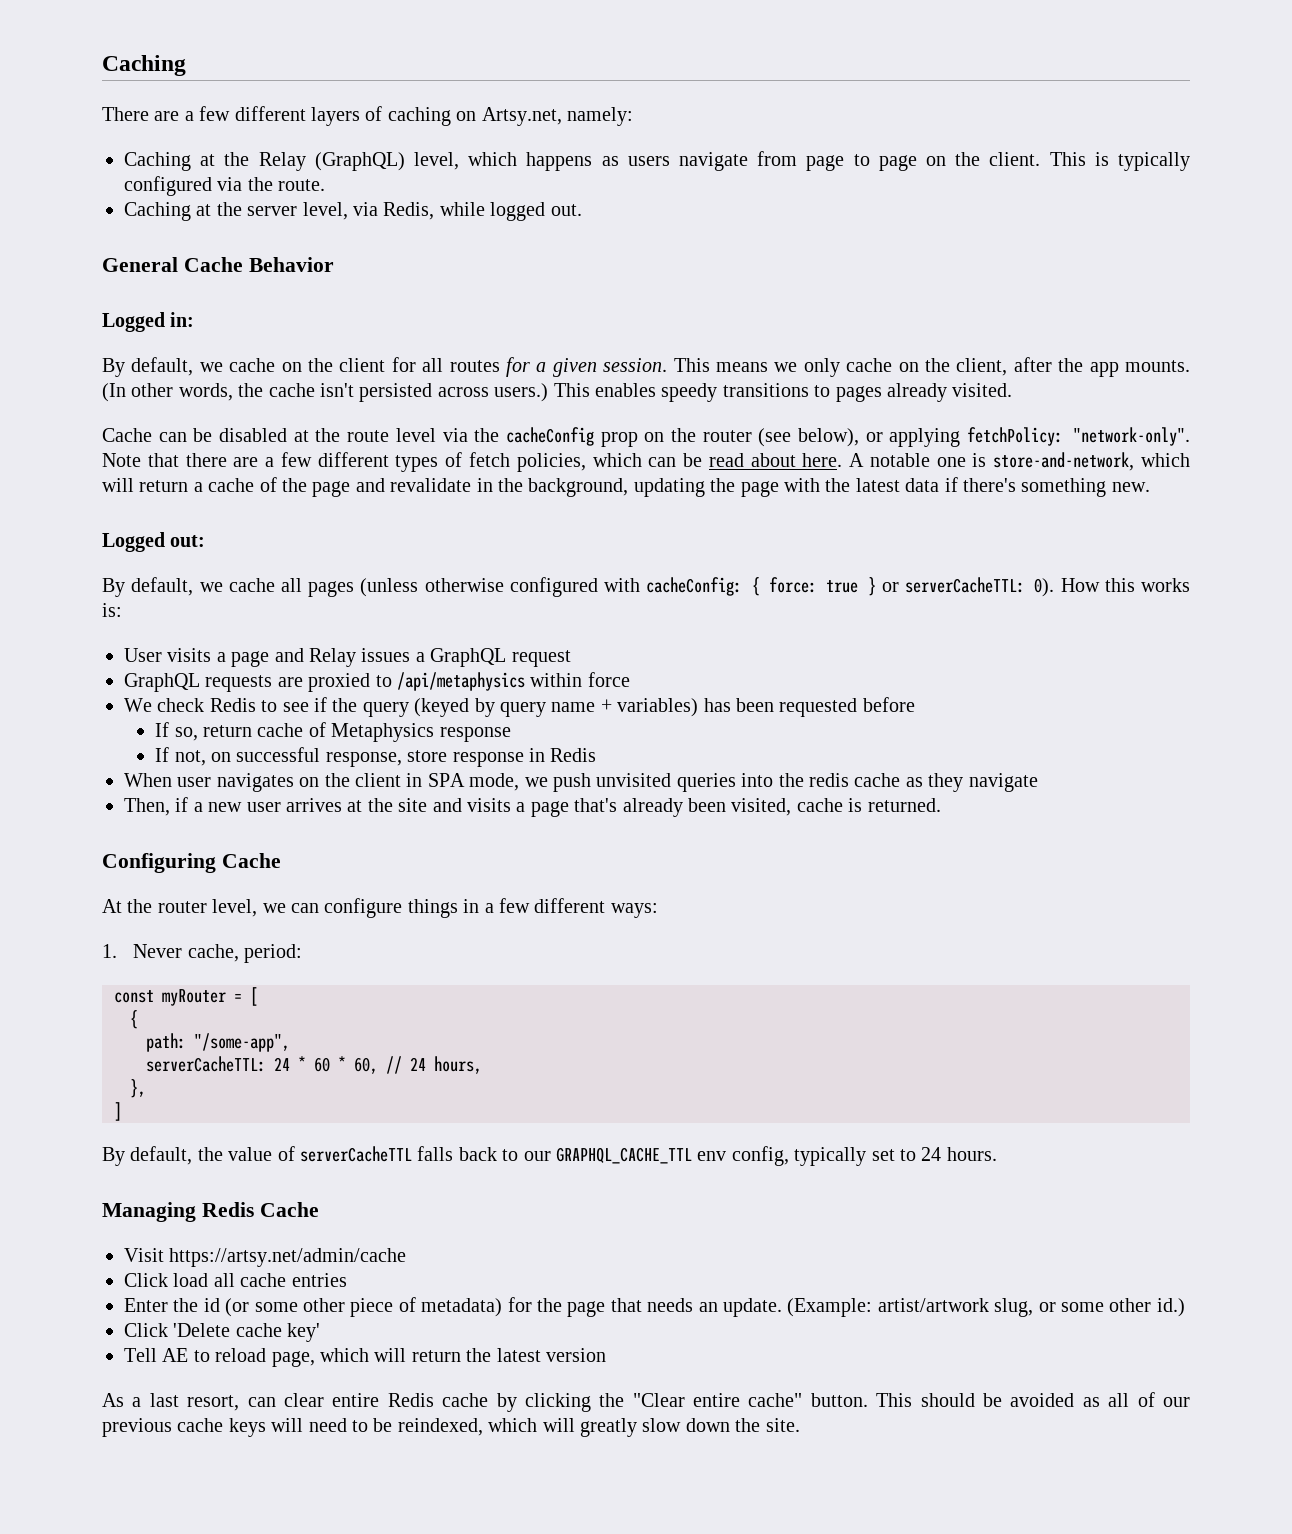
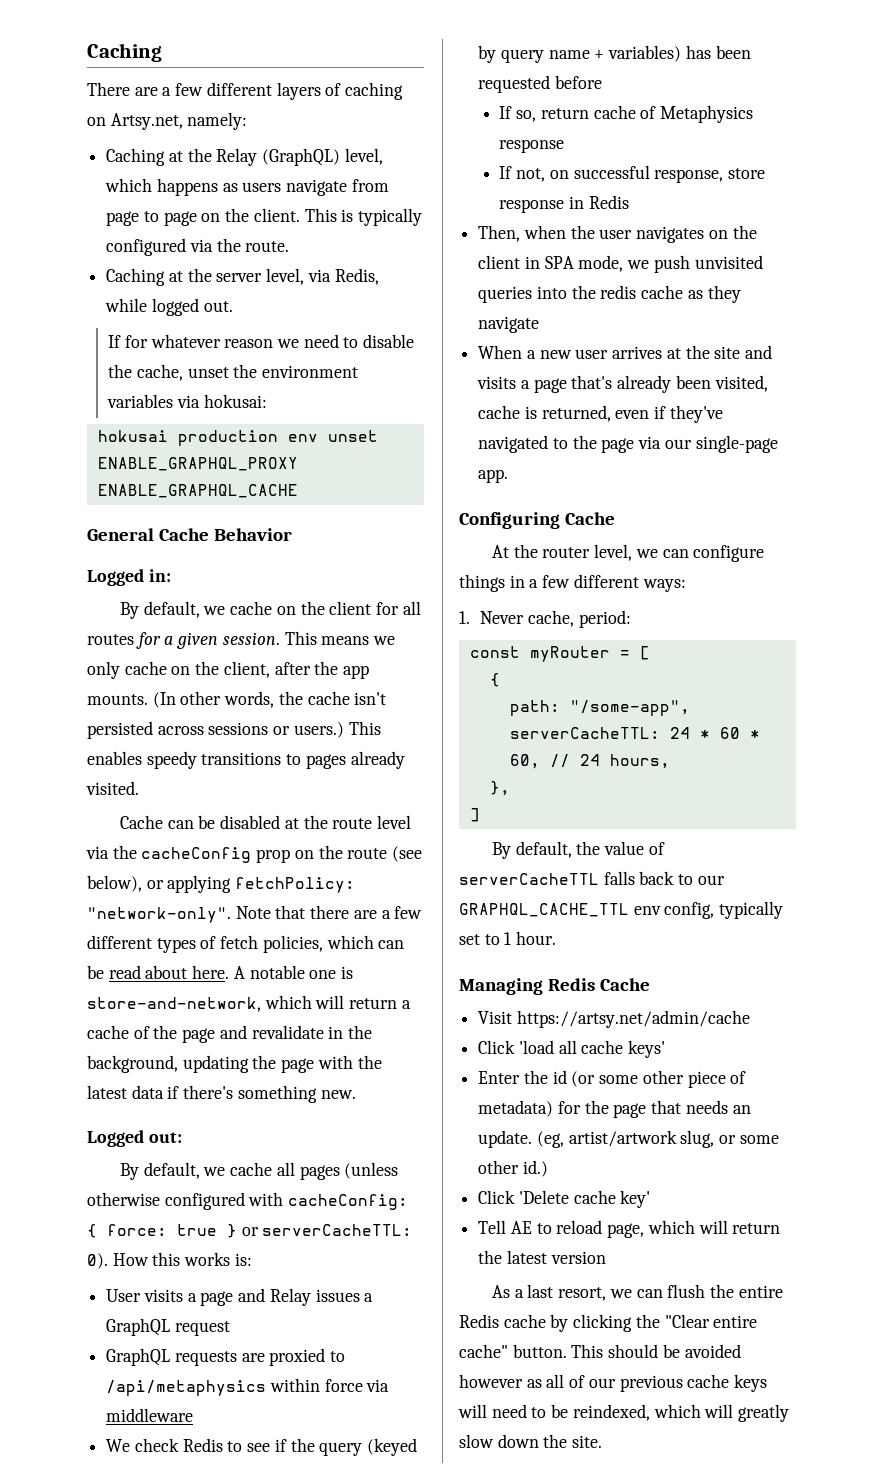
(582, 210) none -> [108,334,415,348] [108,364,359,381] [107,394,267,408] [97,430,378,446] [97,457,298,471] [97,484,298,498] // If for whatever reason we need to disable the cache, unset the environment variables via hokusai: // hokusai production env unset ENABLE_GRAPHQL_PROXY ENABLE_GRAPHQL_CACHE
(489, 392) none -> [208,722,291,735] sessions or
[702,430,752,442] router -> [347,848,388,859] route
(630, 679) none -> [366,1379,390,1392] [106,1408,194,1422] via middleware
[124,773,172,787] When -> [478,225,595,242] Then, when the
[124,797,189,816] Then, if -> [478,345,523,359] When
[867,798,941,812] returned. -> [541,405,723,423] [478,435,778,453] [478,469,509,483] returned, even if they've navigated to the page via our single-page app.
[921,1147,997,1161] 24 hours. -> [504,931,557,945] 1 hour.
[173,1273,209,1287] load -> [518,1040,554,1054] 'load
[291,1273,347,1287] entries -> [628,1040,666,1058] keys'
[787,1298,873,1317] (Example: -> [536,1131,564,1148] (eg,
[247,1393,324,1407] can clear -> [609,1284,734,1298] we can flush the
(1075, 1400) none -> [459,1374,523,1388] however

